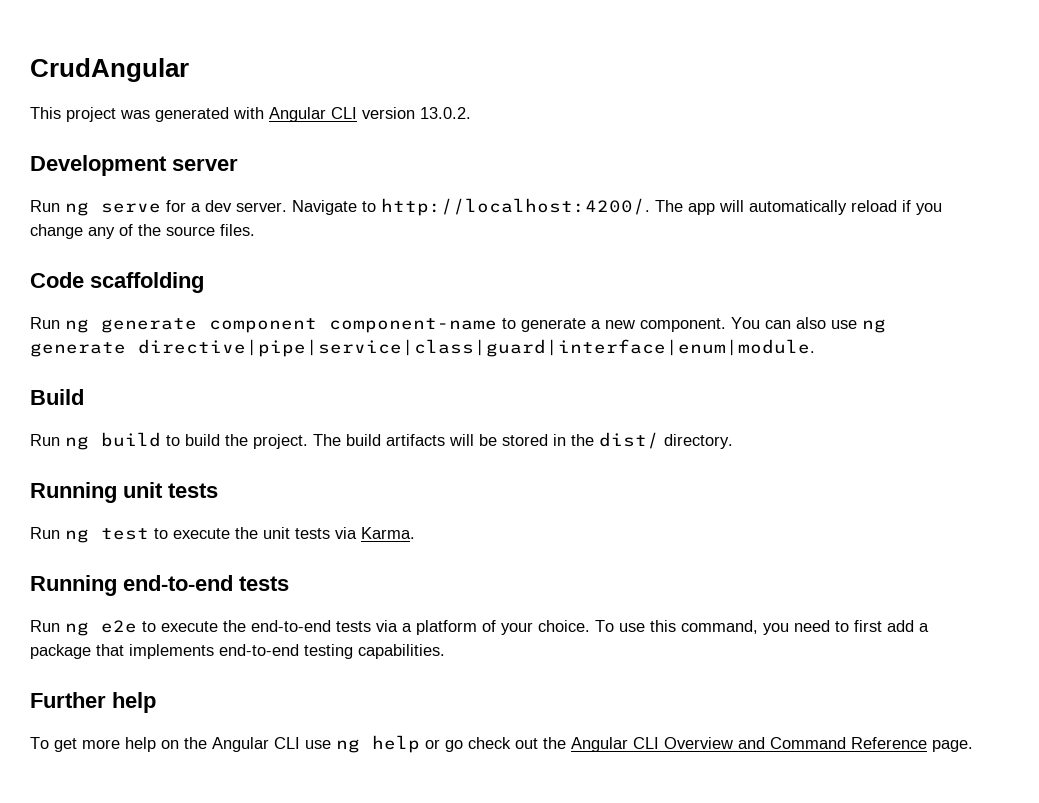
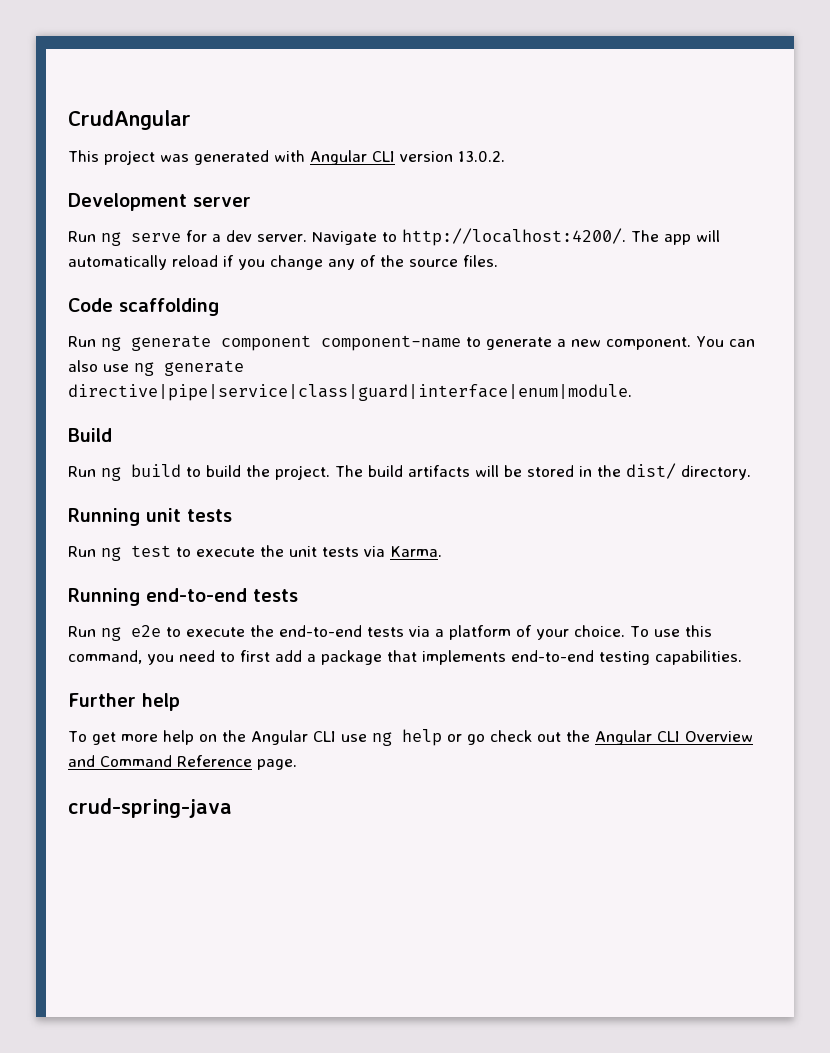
(973, 746) none -> [68,798,232,818] // crud-spring-java

